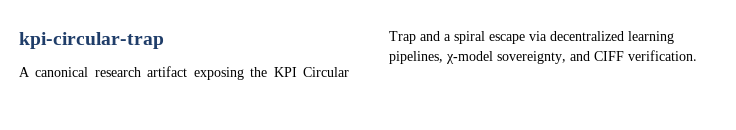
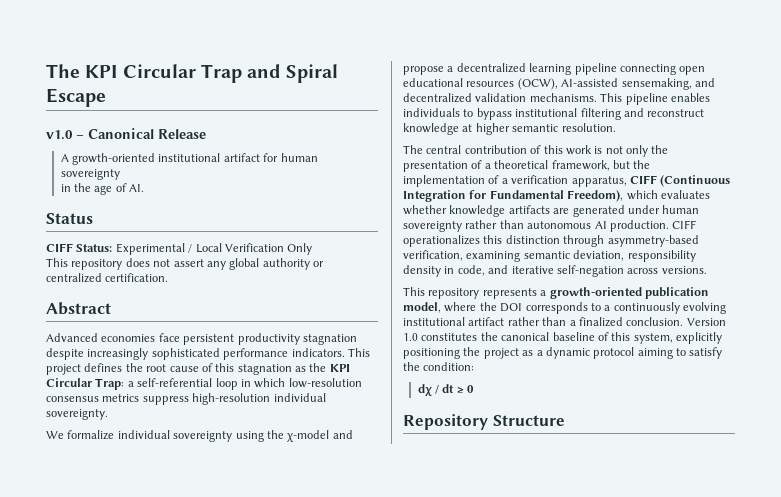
[19,32,164,49] [19,66,349,80] [389,31,674,44] [389,50,697,64] kpi-circular-trap // A canonical research artifact exposing the KPI Circular Trap and a spiral escape via decentralized learning pipelines, χ-model sovereignty, and CIFF verification. -> [46,64,339,83] [46,88,106,107] [46,128,206,140] [60,153,318,165] [60,169,120,180] [60,183,145,195] [46,213,93,224] [46,243,313,255] [46,258,324,270] [46,273,169,283] [46,302,111,315] [46,333,357,345] [46,348,370,360] [46,363,350,375] [46,378,362,390] [46,393,326,405] [46,409,108,420] [46,430,353,442] [403,63,706,75] [403,78,715,90] [403,93,710,105] [403,108,705,120] [403,123,616,135] [403,145,669,157] [403,160,651,172] [403,175,731,187] [403,190,710,202] [403,205,700,217] [403,220,697,232] [403,235,699,247] [403,250,696,262] [403,265,707,277] [403,287,709,299] [403,302,726,314] [403,317,726,327] [403,332,722,344] [403,347,723,359] [403,362,475,371] [417,384,475,397] [403,414,565,430] The KPI Circular Trap and Spiral Escape // v1.0 – Canonical Release // A growth-oriented institutional artifact for human sovereignty // in the age of AI. // Status // CIFF Status: Experimental / Local Verification Only // This repository does not assert any global authority or centralized certification. // Abstract // Advanced economies face persistent productivity stagnation despite increasingly sophisticated performance indicators. This project defines the root cause of this stagnation as the KPI Circular Trap: a self-referential loop in which low-resolution consensus metrics suppress high-resolution individual sovereignty. // We formalize individual sovereignty using the χ-model and propose a decentralized learning pipeline connecting open educational resources (OCW), AI-assisted sensemaking, and decentralized validation mechanisms. This pipeline enables individuals to bypass institutional filtering and reconstruct knowledge at higher semantic resolution. // The central contribution of this work is not only the presentation of a theoretical framework, but the implementation of a verification apparatus, CIFF (Continuous Integration for Fundamental Freedom), which evaluates whether knowledge artifacts are generated under human sovereignty rather than autonomous AI production. CIFF operationalizes this distinction through asymmetry-based verification, examining semantic deviation, responsibility density in code, and iterative self-negation across versions. // This repository represents a growth-oriented publication model, where the DOI corresponds to a continuously evolving institutional artifact rather than a finalized conclusion. Version 1.0 constitutes the canonical baseline of this system, explicitly positioning the project as a dynamic protocol aiming to satisfy the condition: // dχ / dt ≥ 0 // Repository Structure

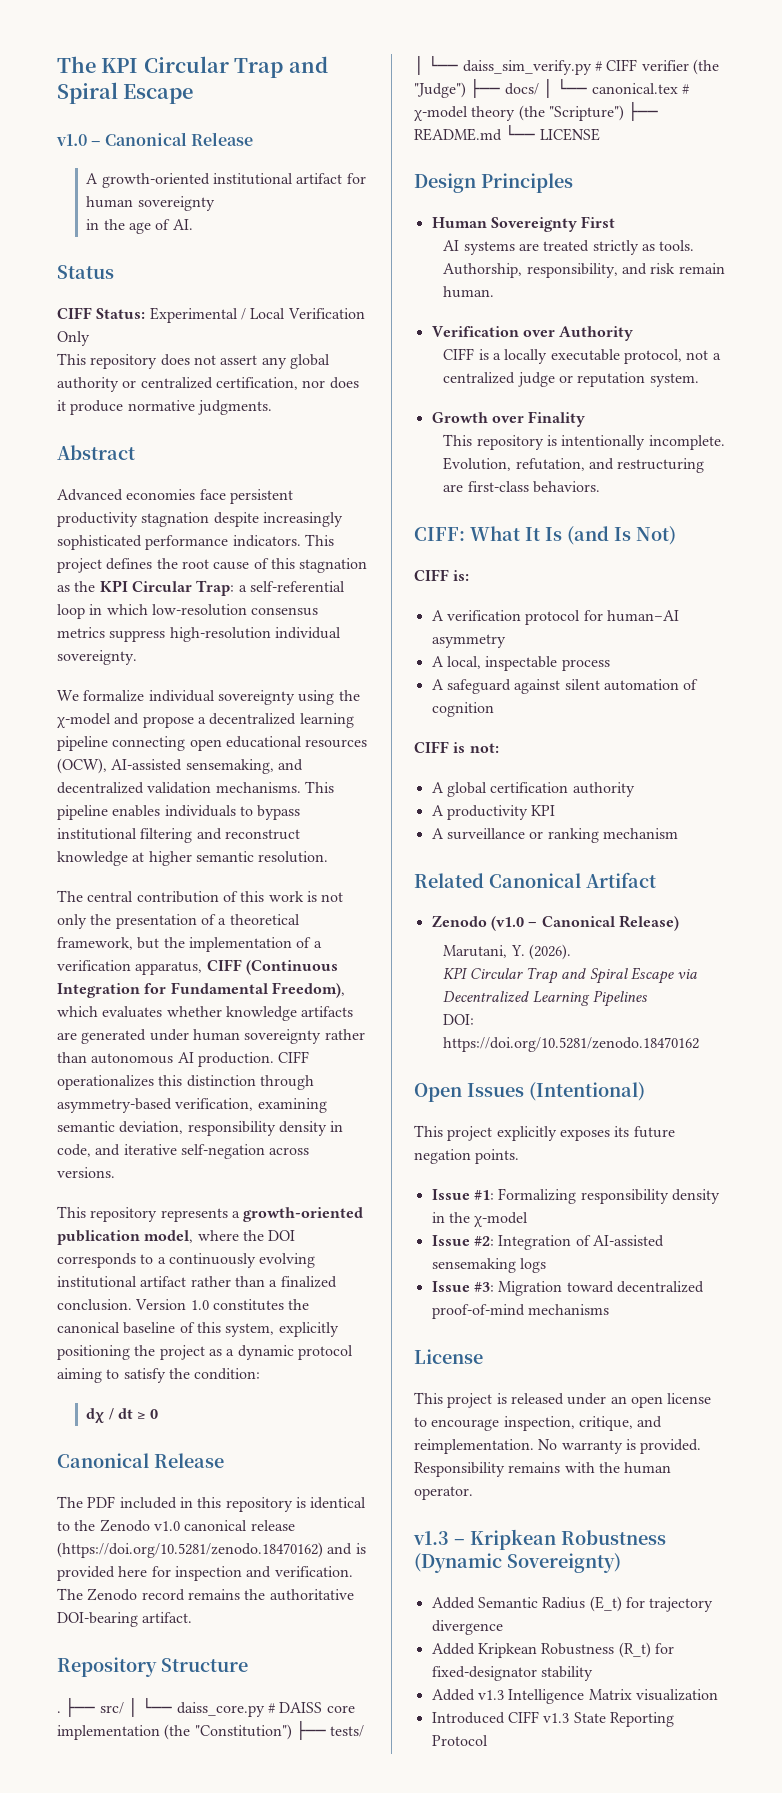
[105,273,169,282] certification. -> [215,377,359,390] [57,400,272,415] certification, nor does it produce normative judgments.
[403,414,565,430] Repository Structure -> [57,1453,224,1468] [57,1496,367,1512] [57,1519,295,1532] [57,1542,366,1558] [57,1566,353,1581] [57,1588,354,1601] [57,1612,193,1627] [57,1657,248,1677] [57,1697,355,1717] [57,1720,365,1740] [414,55,719,75] [414,78,689,98] [414,101,659,122] [414,124,600,141] [414,173,573,193] [431,216,616,232] [443,240,695,255] [443,263,725,278] [443,286,495,298] [431,326,634,341] [443,348,721,364] [443,372,699,387] [431,411,586,427] [443,434,725,450] [443,457,705,473] [443,481,601,493] [414,526,676,545] [414,569,470,581] [431,610,679,625] [431,634,506,648] [431,656,610,671] [431,679,699,694] [431,702,494,717] [414,741,499,753] [431,782,635,797] [431,805,556,820] [431,828,678,843] [414,872,656,888] [431,915,679,931] [443,944,572,960] [443,967,698,984] [443,990,649,1007] [443,1014,475,1025] [443,1037,700,1052] [414,1082,645,1102] [414,1125,675,1141] [414,1149,520,1164] [431,1188,720,1204] [431,1212,529,1228] [431,1235,664,1250] [431,1258,546,1273] [431,1281,704,1296] [431,1304,609,1319] [414,1349,483,1364] [414,1392,712,1408] [414,1416,663,1431] [414,1439,702,1454] [414,1462,672,1477] [414,1486,473,1500] [413,1529,666,1550] [414,1553,621,1573] [431,1596,714,1612] [431,1620,503,1635] [431,1642,674,1658] [431,1666,593,1681] [431,1689,718,1704] [431,1711,674,1727] [431,1735,488,1746] Canonical Release // The PDF included in this repository is identical to the Zenodo v1.0 canonical release (https://doi.org/10.5281/zenodo.18470162) and is provided here for inspection and verification. The Zenodo record remains the authoritative DOI-bearing artifact. // Repository Structure // . ├── src/ │ └── daiss_core.py # DAISS core implementation (the "Constitution") ├── tests/ │ └── daiss_sim_verify.py # CIFF verifier (the "Judge") ├── docs/ │ └── canonical.tex # χ-model theory (the "Scripture") ├── README.md └── LICENSE // Design Principles // Human Sovereignty First // AI systems are treated strictly as tools. Authorship, responsibility, and risk remain human. // Verification over Authority // CIFF is a locally executable protocol, not a centralized judge or reputation system. // Growth over Finality // This repository is intentionally incomplete. Evolution, refutation, and restructuring are first-class behaviors. // CIFF: What It Is (and Is Not) // CIFF is: // A verification protocol for human–AI asymmetry // A local, inspectable process // A safeguard against silent automation of cognition // CIFF is not: // A global certification authority // A productivity KPI // A surveillance or ranking mechanism // Related Canonical Artifact // Zenodo (v1.0 – Canonical Release) // Marutani, Y. (2026). // KPI Circular Trap and Spiral Escape via Decentralized Learning Pipelines // DOI: https://doi.org/10.5281/zenodo.18470162 // Open Issues (Intentional) // This project explicitly exposes its future negation points. // Issue #1: Formalizing responsibility density in the χ-model // Issue #2: Integration of AI-assisted sensemaking logs // Issue #3: Migration toward decentralized proof-of-mind mechanisms // License // This project is released under an open license to encourage inspection, critique, and reimplementation. No warranty is provided. Responsibility remains with the human operator. // v1.3 – Kripkean Robustness (Dynamic Sovereignty) // Added Semantic Radius (E_t) for trajectory divergence // Added Kripkean Robustness (R_t) for fixed-designator stability // Added v1.3 Intelligence Matrix visualization // Introduced CIFF v1.3 State Reporting Protocol

